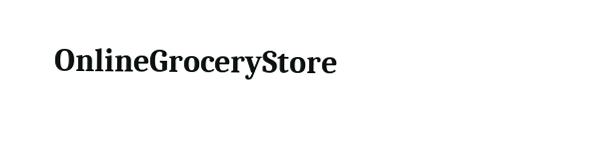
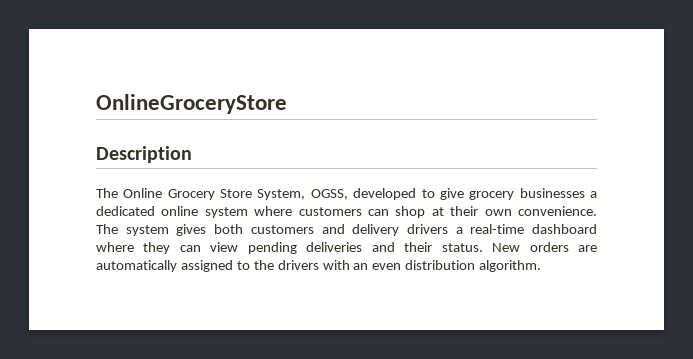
(338, 64) none -> [96,146,192,163] [96,188,597,200] [96,206,597,218] [96,224,597,236] [96,242,597,254] [96,260,542,272] // Description // The Online Grocery Store System, OGSS, developed to give grocery businesses a dedicated online system where customers can shop at their own convenience. The system gives both customers and delivery drivers a real-time dashboard where they can view pending deliveries and their status. New orders are automatically assigned to the drivers with an even distribution algorithm.

